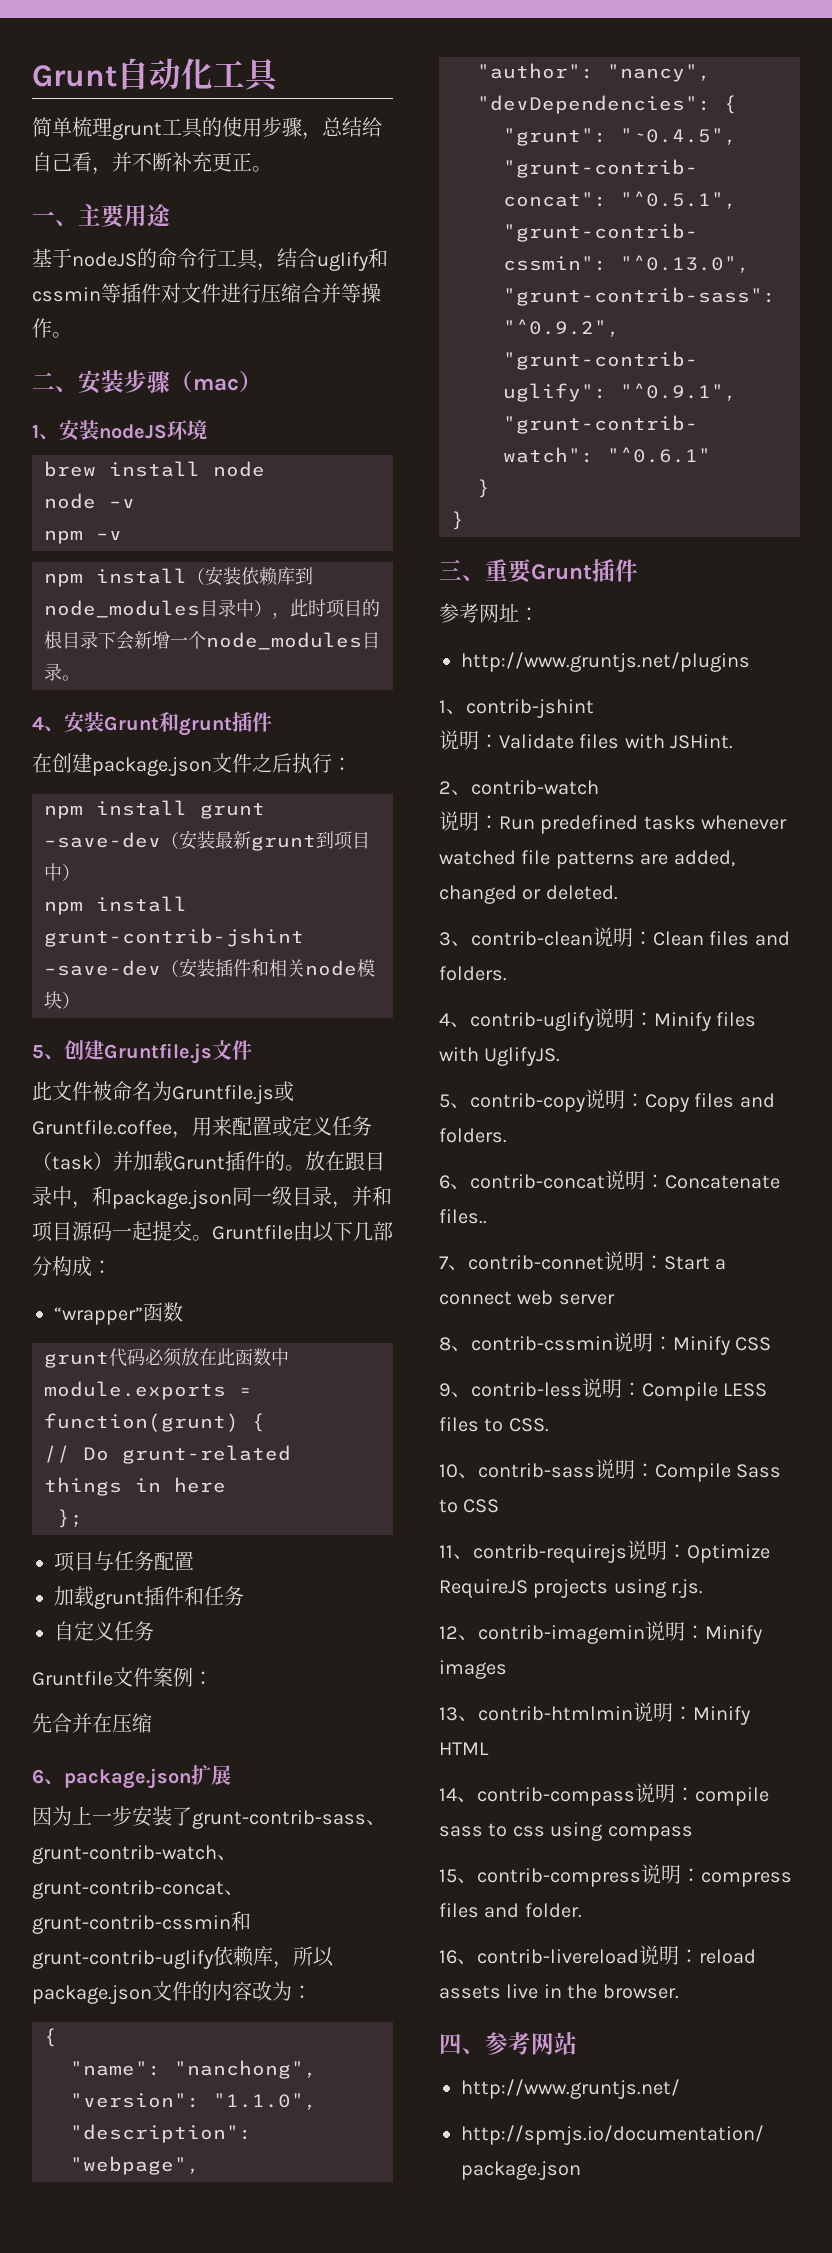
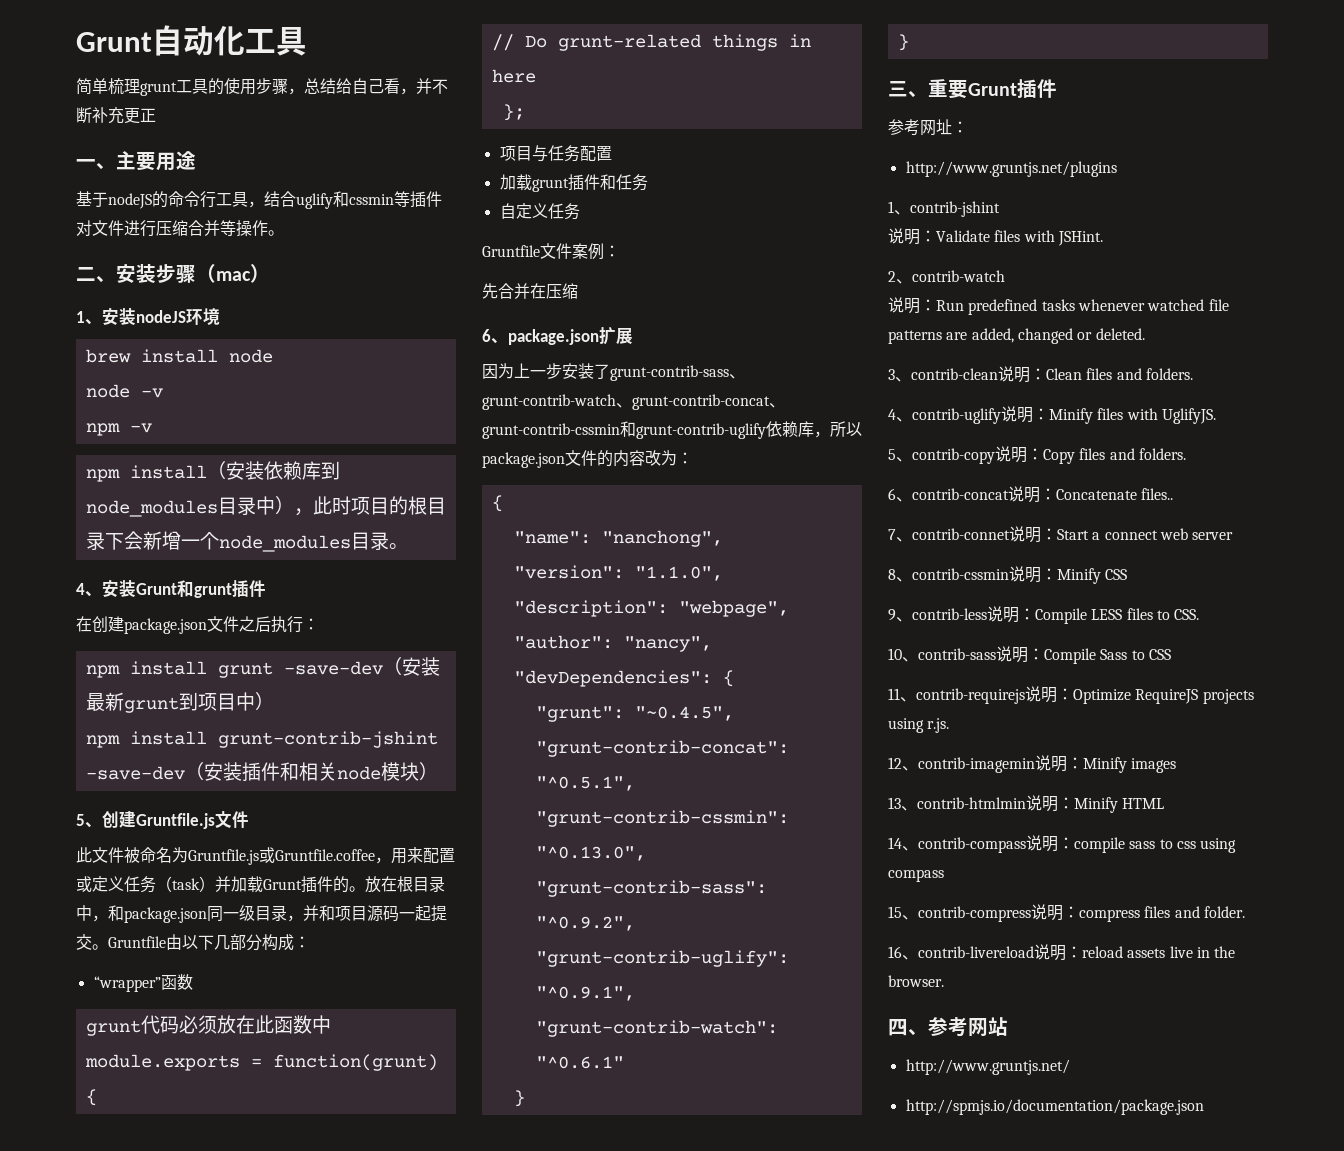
[252,166,272,172] 。 -> (156, 115) none
[345,1152,365,1171] 跟 -> [397,876,413,892] 根

